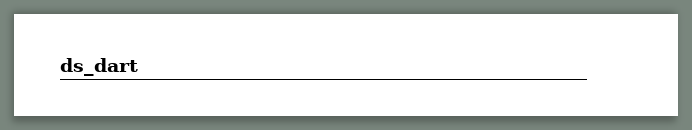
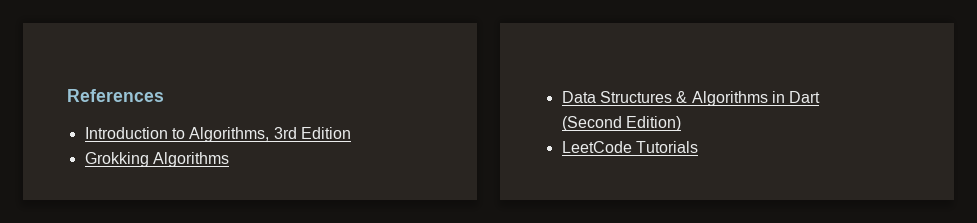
[60,58,138,76] ds_dart -> [67,89,164,102] [84,127,351,142] [84,152,229,167] [561,91,821,106] [561,116,681,131] [561,141,698,153] References // Introduction to Algorithms, 3rd Edition // Grokking Algorithms // Data Structures & Algorithms in Dart (Second Edition) // LeetCode Tutorials

